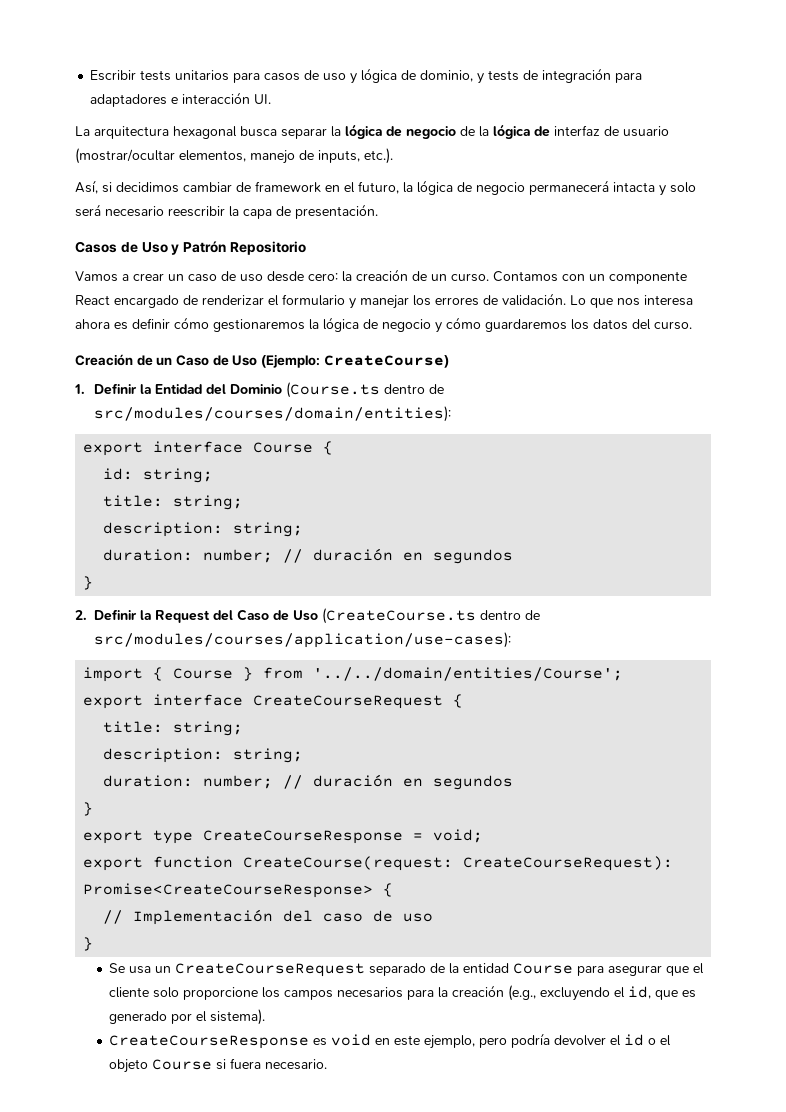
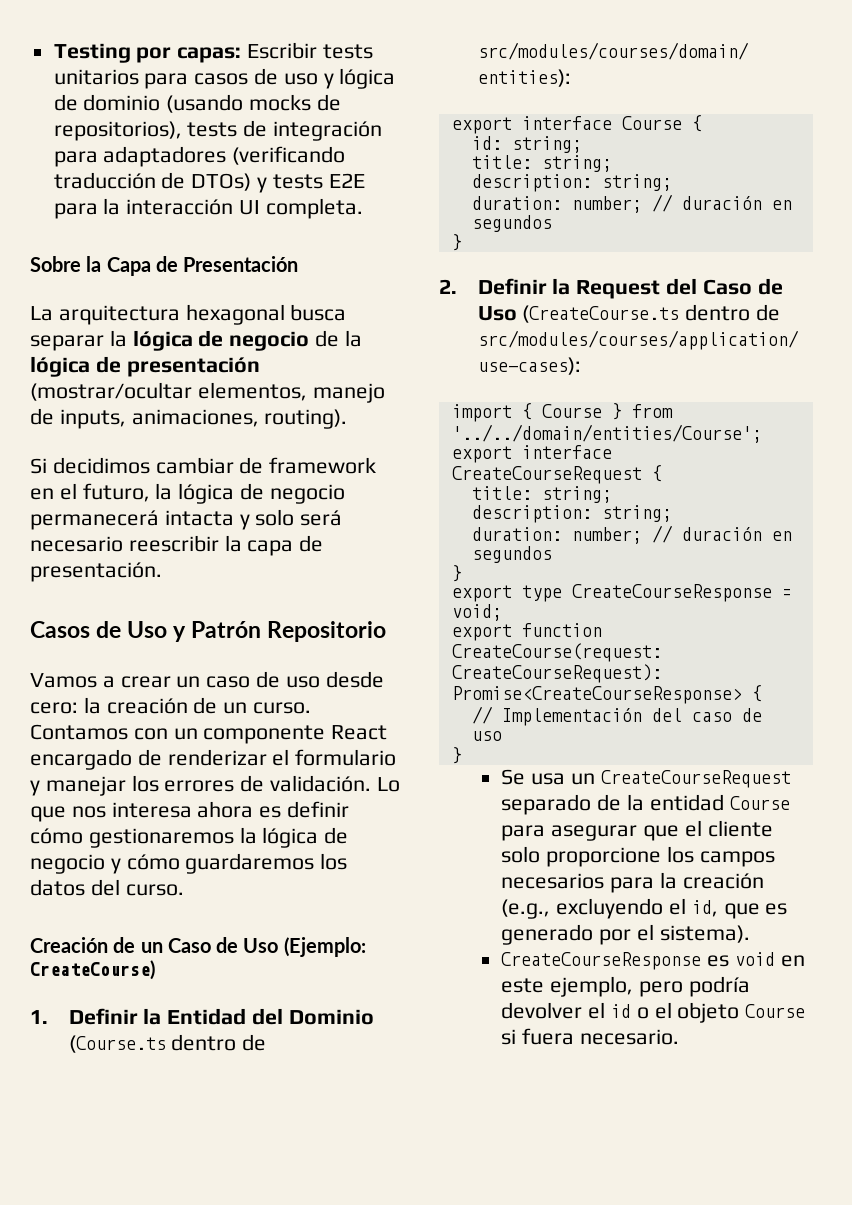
(90, 75) none -> [53,43,242,63] Testing por capas:
[420,70,485,84] dominio, y -> [83,94,341,113] [53,121,182,141] dominio (usando mocks de repositorios),
[171,92,272,104] e interacción UI. -> [232,146,346,165] [53,172,365,193] [53,198,363,219] [30,256,299,276] (verificando traducción de DTOs) y tests E2E para la interacción UI completa. // Sobre la Capa de Presentación
[554,125,669,137] interfaz de usuario -> [126,357,260,377] presentación
[364,148,393,164] [75,180,112,194] etc.). // Así, si -> [131,409,348,429] [30,458,47,474] animaciones, routing). // Si

